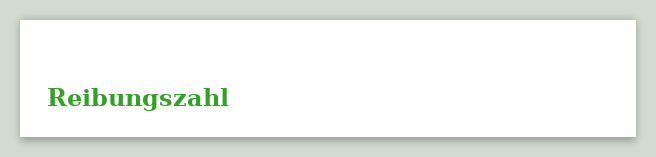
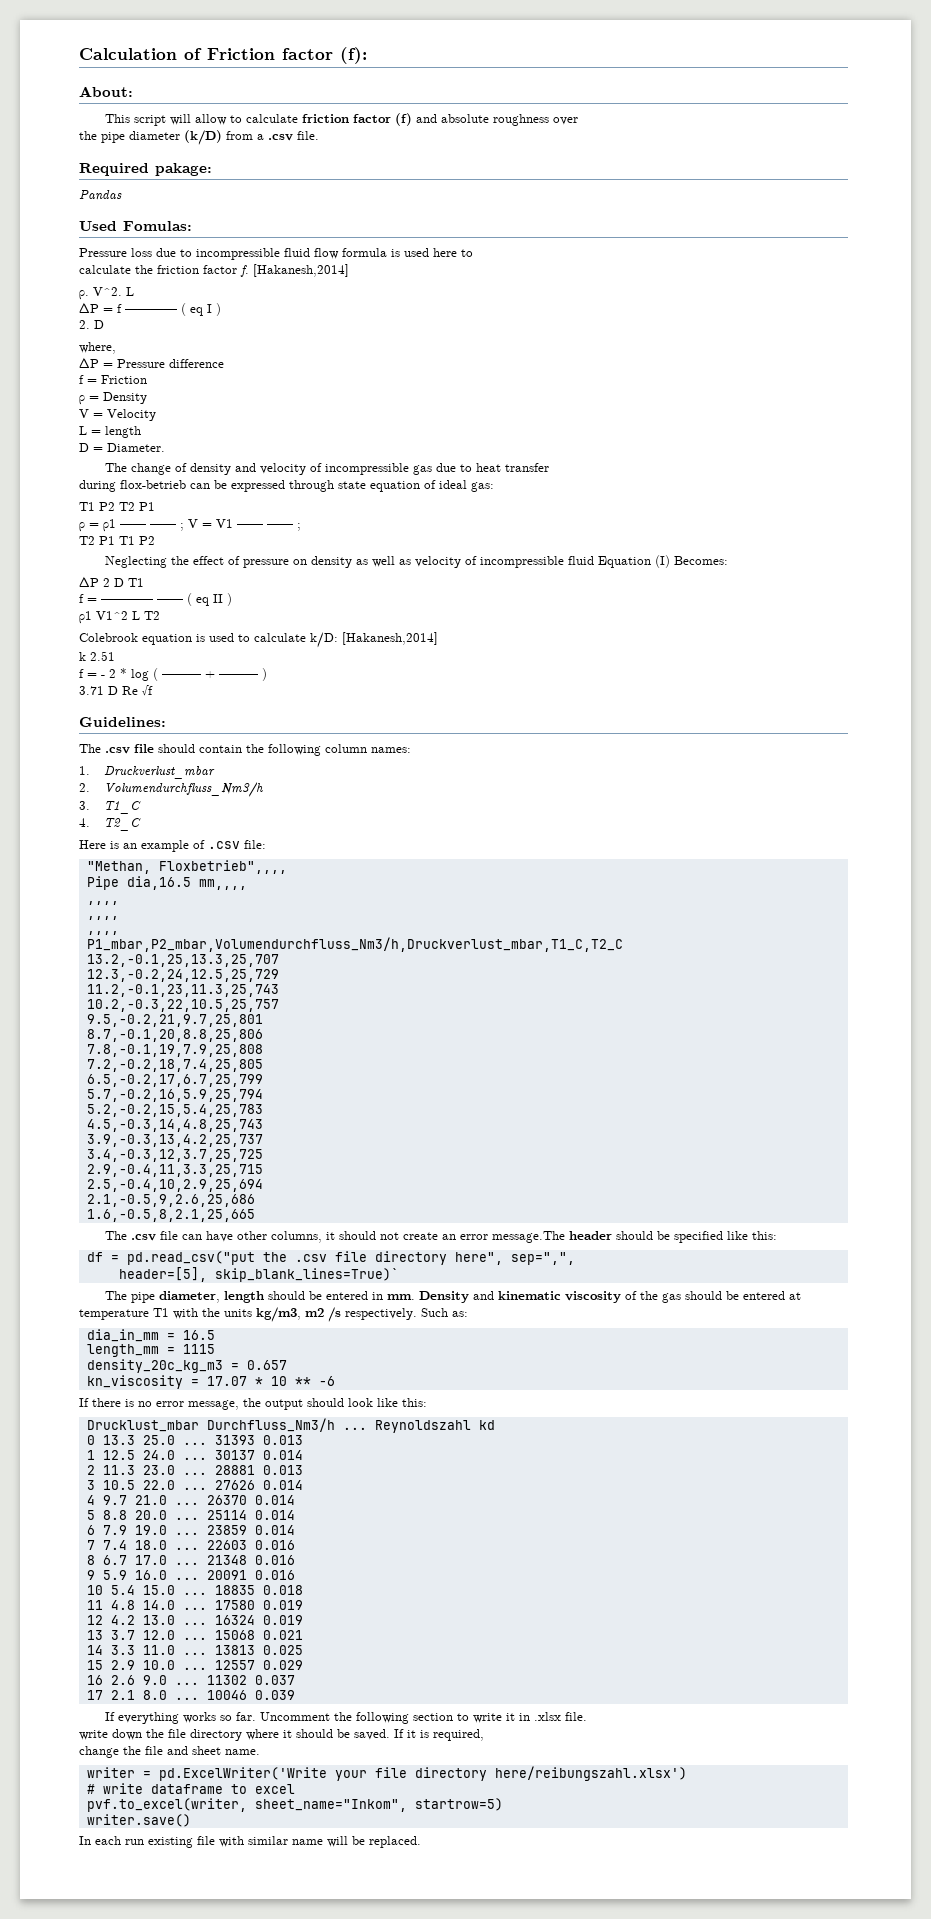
[47,88,229,111] Reibungszahl -> [79,47,367,64] [79,86,133,97] [104,113,578,126] [79,130,319,145] [79,163,212,176] [79,190,122,200] [79,221,192,231] [79,248,473,260] [79,264,349,277] [79,287,134,300] [79,302,221,316] [79,320,104,329] [79,342,116,354] [79,357,224,368] [79,375,147,384] [79,392,147,405] [79,409,156,421] [79,426,141,438] [79,443,165,452] [104,463,549,475] [79,480,494,492] [79,502,155,511] [79,519,301,532] [79,536,155,545] [104,555,728,568] [79,576,144,587] [79,593,232,606] [79,611,160,624] [79,632,438,648] [79,651,115,661] [79,668,267,681] [79,685,153,696] [79,717,166,727] [79,744,411,756] [79,766,215,779] [79,782,263,797] [79,801,141,814] [79,818,141,831] [79,840,266,852] [86,860,287,874] [86,876,247,890] [86,901,119,905] [86,916,119,920] [86,931,119,935] [86,937,623,952] [86,954,279,967] [86,969,279,982] [86,984,279,997] [86,999,279,1012] [86,1014,263,1027] [86,1029,263,1042] [86,1044,263,1057] [86,1059,263,1072] [86,1074,263,1087] [86,1089,263,1102] [86,1104,263,1117] [86,1119,263,1132] [86,1134,263,1147] [86,1149,263,1162] [86,1164,263,1177] [86,1179,263,1192] [86,1194,255,1207] [86,1209,255,1222] [104,1231,777,1243] [86,1251,575,1265] [118,1267,399,1282] [104,1291,801,1303] [79,1307,468,1322] [86,1329,215,1342] [86,1344,215,1357] [86,1359,287,1373] [86,1375,335,1389] [79,1398,427,1410] [86,1418,495,1433] [86,1435,303,1445] [86,1450,303,1460] [86,1465,303,1475] [86,1480,303,1490] [86,1495,295,1505] [86,1510,295,1520] [86,1525,295,1535] [86,1540,295,1550] [86,1555,295,1565] [86,1570,295,1580] [86,1585,303,1595] [86,1600,303,1610] [86,1615,303,1625] [86,1630,303,1640] [86,1645,303,1655] [86,1660,303,1670] [86,1675,295,1685] [86,1690,295,1700] [104,1712,587,1724] [79,1729,484,1741] [79,1746,260,1758] [86,1766,687,1781] [86,1783,295,1794] [86,1798,503,1812] [86,1814,191,1827] [79,1836,421,1848] Calculation of Friction factor (f): // About: // This script will allow to calculate friction factor (f) and absolute roughness over // the pipe diameter (k/D) from a .csv file. // Required pakage: // Pandas // Used Fomulas: // Pressure loss due to incompressible fluid flow formula is used here to // calculate the friction factor f. [Hakanesh,2014] // ρ. V^2. L // ΔP = f ———— ( eq I ) // 2. D // where, // ΔP = Pressure difference // f = Friction // ρ = Density // V = Velocity // L = length // D = Diameter. // The change of density and velocity of incompressible gas due to heat transfer // during flox-betrieb can be expressed through state equation of ideal gas: // T1 P2 T2 P1 // ρ = ρ1 —— —— ; V = V1 —— —— ; // T2 P1 T1 P2 // Neglecting the effect of pressure on density as well as velocity of incompressible fluid Equation (I) Becomes: // ΔP 2 D T1 // f = ———— —— ( eq II ) // ρ1 V1^2 L T2 // Colebrook equation is used to calculate k/D: [Hakanesh,2014] // k 2.51 // f = - 2 * log ( ——— + ——— ) // 3.71 D Re √f // Guidelines: // The .csv file should contain the following column names: // 1. Druckverlust_mbar // 2. Volumendurchfluss_Nm3/h // 3. T1_C // 4. T2_C // Here is an example of .csv file: // "Methan, Floxbetrieb",,,, // Pipe dia,16.5 mm,,,, // ,,,, // ,,,, // ,,,, // P1_mbar,P2_mbar,Volumendurchfluss_Nm3/h,Druckverlust_mbar,T1_C,T2_C // 13.2,-0.1,25,13.3,25,707 // 12.3,-0.2,24,12.5,25,729 // 11.2,-0.1,23,11.3,25,743 // 10.2,-0.3,22,10.5,25,757 // 9.5,-0.2,21,9.7,25,801 // 8.7,-0.1,20,8.8,25,806 // 7.8,-0.1,19,7.9,25,808 // 7.2,-0.2,18,7.4,25,805 // 6.5,-0.2,17,6.7,25,799 // 5.7,-0.2,16,5.9,25,794 // 5.2,-0.2,15,5.4,25,783 // 4.5,-0.3,14,4.8,25,743 // 3.9,-0.3,13,4.2,25,737 // 3.4,-0.3,12,3.7,25,725 // 2.9,-0.4,11,3.3,25,715 // 2.5,-0.4,10,2.9,25,694 // 2.1,-0.5,9,2.6,25,686 // 1.6,-0.5,8,2.1,25,665 // The .csv file can have other columns, it should not create an error message.The header should be specified like this: // df = pd.read_csv("put the .csv file directory here", sep=",", // header=[5], skip_blank_lines=True)` // The pipe diameter, length should be entered in mm. Density and kinematic viscosity of the gas should be entered at temperature T1 with the units kg/m3, m2 /s respectively. Such as: // dia_in_mm = 16.5 // length_mm = 1115 // density_20c_kg_m3 = 0.657 // kn_viscosity = 17.07 * 10 ** -6 // If there is no error message, the output should look like this: // Drucklust_mbar Durchfluss_Nm3/h ... Reynoldszahl kd // 0 13.3 25.0 ... 31393 0.013 // 1 12.5 24.0 ... 30137 0.014 // 2 11.3 23.0 ... 28881 0.013 // 3 10.5 22.0 ... 27626 0.014 // 4 9.7 21.0 ... 26370 0.014 // 5 8.8 20.0 ... 25114 0.014 // 6 7.9 19.0 ... 23859 0.014 // 7 7.4 18.0 ... 22603 0.016 // 8 6.7 17.0 ... 21348 0.016 // 9 5.9 16.0 ... 20091 0.016 // 10 5.4 15.0 ... 18835 0.018 // 11 4.8 14.0 ... 17580 0.019 // 12 4.2 13.0 ... 16324 0.019 // 13 3.7 12.0 ... 15068 0.021 // 14 3.3 11.0 ... 13813 0.025 // 15 2.9 10.0 ... 12557 0.029 // 16 2.6 9.0 ... 11302 0.037 // 17 2.1 8.0 ... 10046 0.039 // If everything works so far. Uncomment the following section to write it in .xlsx file. // write down the file directory where it should be saved. If it is required, // change the file and sheet name. // writer = pd.ExcelWriter('Write your file directory here/reibungszahl.xlsx') // # write dataframe to excel // pvf.to_excel(writer, sheet_name="Inkom", startrow=5) // writer.save() // In each run existing file with similar name will be replaced.

